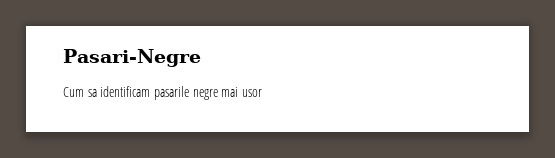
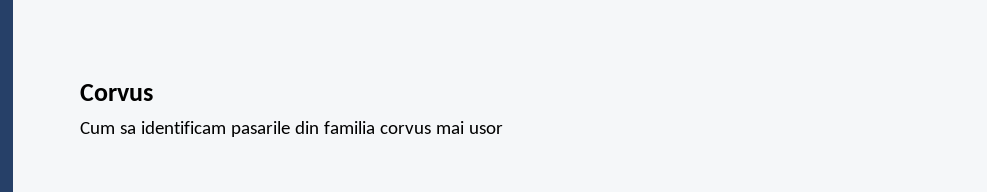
[63,49,201,67] Pasari-Negre -> [80,84,153,101] Corvus
[192,89,218,100] negre -> [294,121,431,134] din familia corvus

